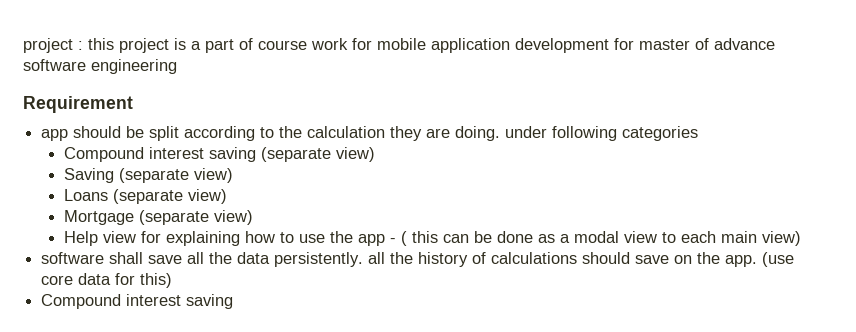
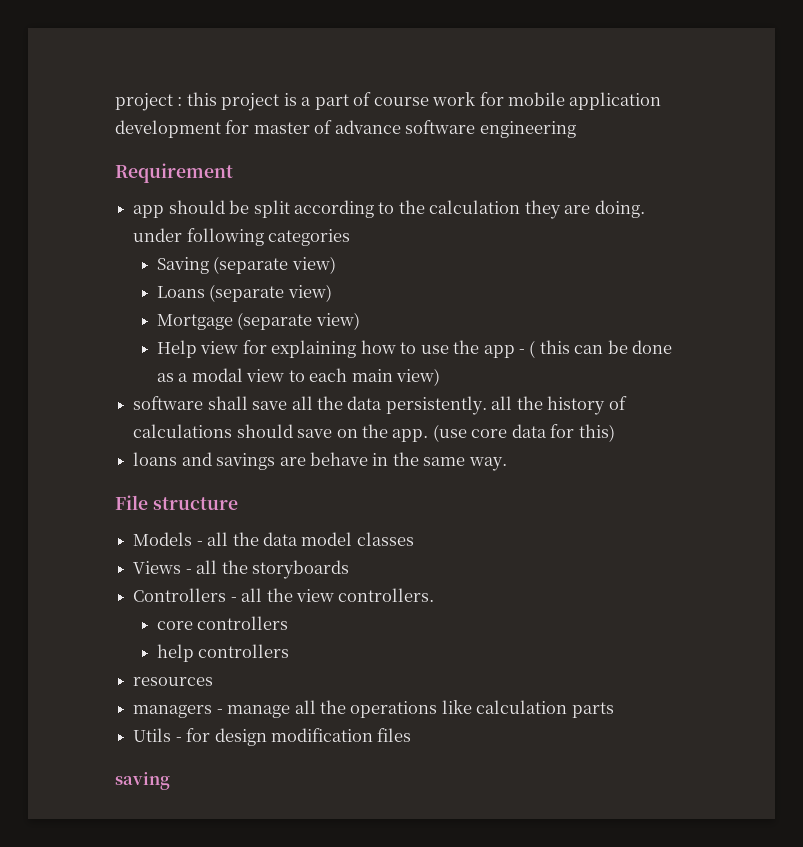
[63,147,375,162] // Compound interest saving (separate view) -> (351, 237) none
[41,294,182,309] Compound interest -> [133,452,507,471] [115,495,238,510] [133,532,414,546] [133,560,349,579] [133,588,435,602] [156,616,289,630] [156,644,290,662] [133,677,214,686] [133,700,614,718] [133,728,412,746] loans and savings are behave in the same way. // File structure // Models - all the data model classes // Views - all the storyboards // Controllers - all the view controllers. // core controllers // help controllers // resources // managers - manage all the operations like calculation parts // Utils - for design modification files //

